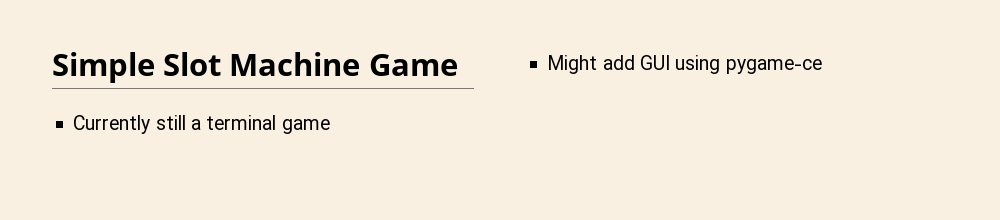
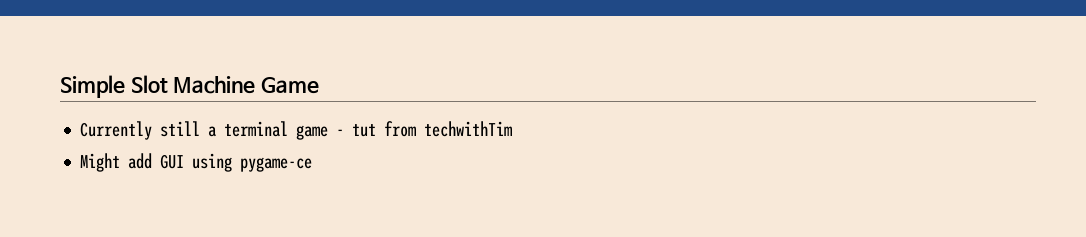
(330, 126) none -> [336,121,513,137] - tut from techwithTim

